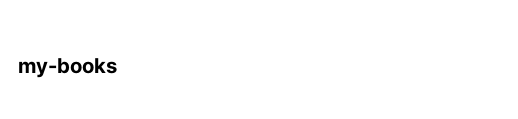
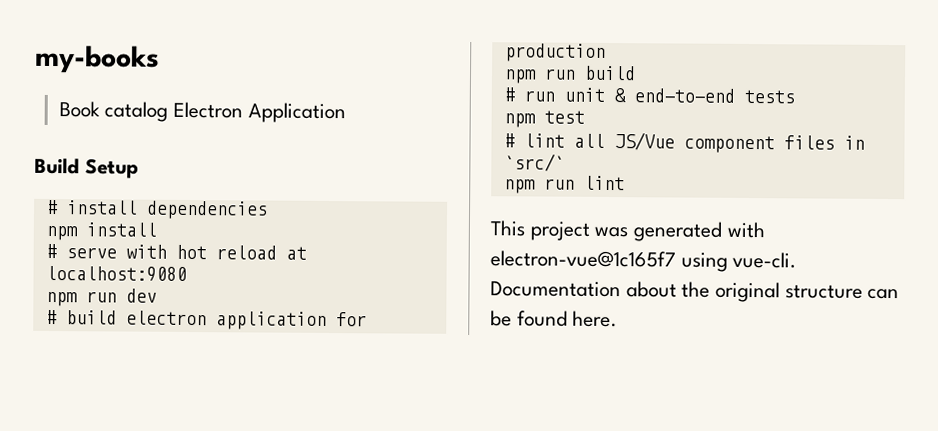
(117, 68) none -> [58,101,346,124] [34,157,139,179] [46,199,268,220] [45,222,157,241] [45,243,307,260] [45,265,187,282] [45,288,157,307] [45,309,367,330] [504,43,606,62] [503,65,636,84] [503,87,795,104] [503,110,585,128] [503,132,865,154] [503,153,565,172] [503,175,625,194] [490,220,765,242] [490,250,798,272] [490,281,900,303] [490,310,619,328] // Book catalog Electron Application // Build Setup // # install dependencies // npm install // # serve with hot reload at localhost:9080 // npm run dev // # build electron application for production // npm run build // # run unit & end-to-end tests // npm test // # lint all JS/Vue component files in `src/` // npm run lint // This project was generated with electron-vue@1c165f7 using vue-cli. Documentation about the original structure can be found here.

